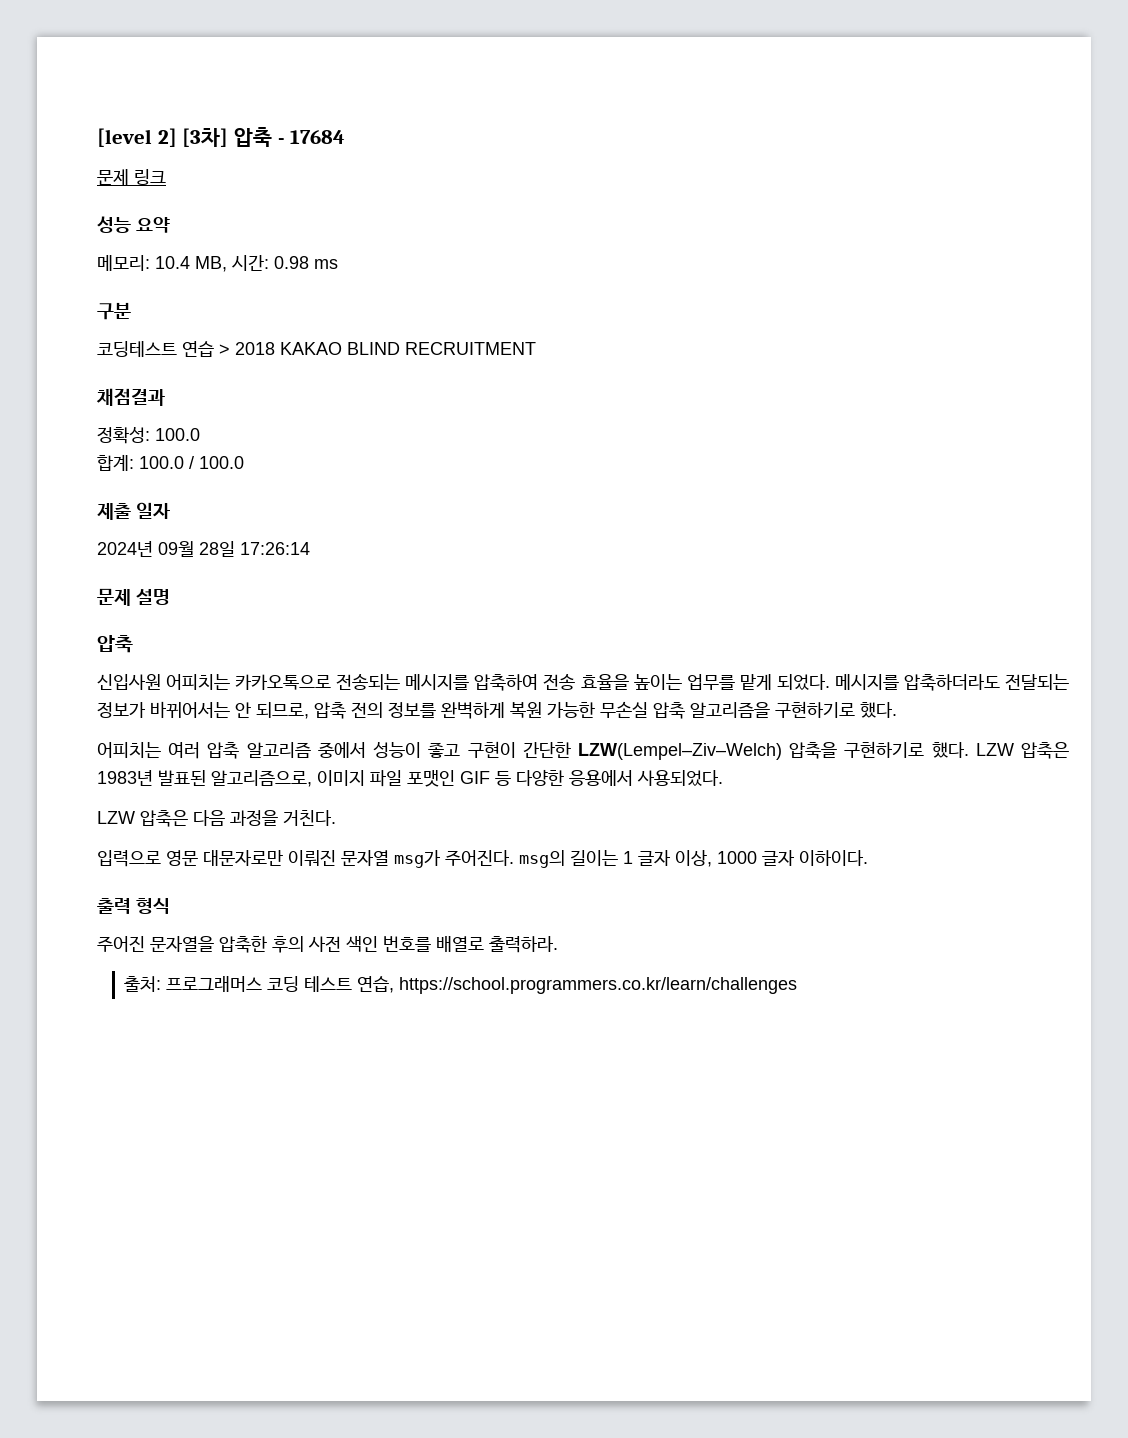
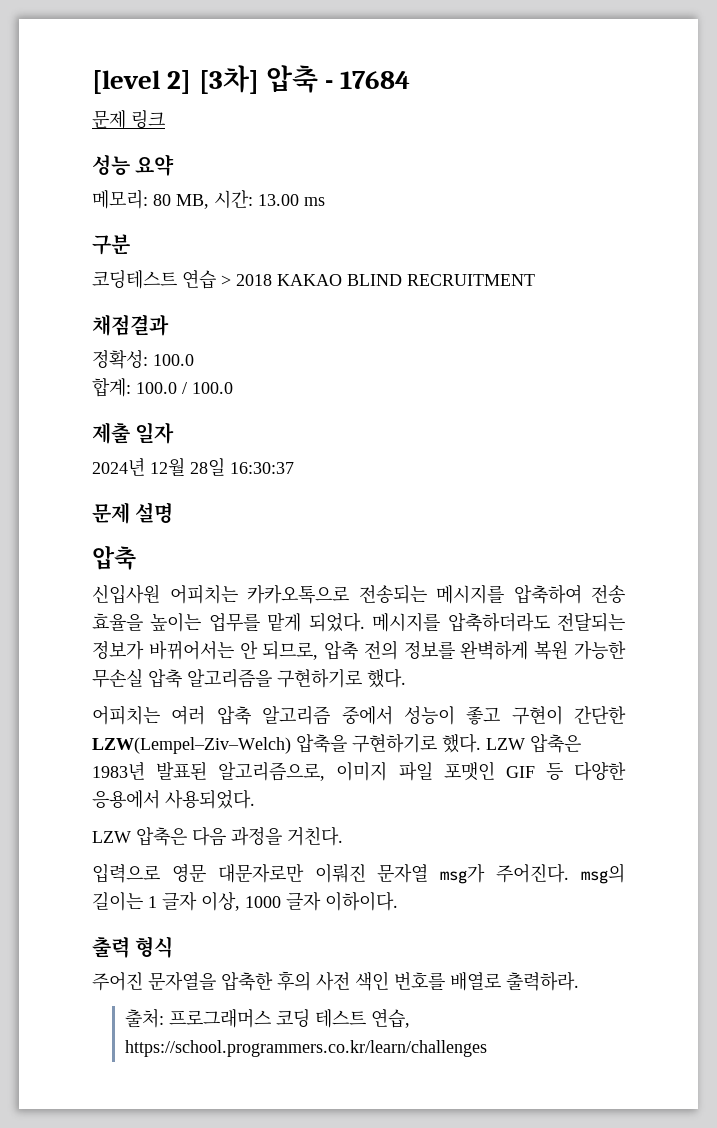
[155,256,190,269] 10.4 -> [153,194,171,206] 80
[274,256,309,269] 0.98 -> [258,194,299,206] 13.00
[158,541,310,557] 09월 28일 17:26:14 -> [150,458,294,476] 12월 28일 16:30:37

